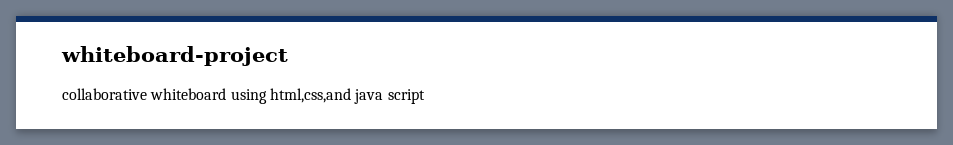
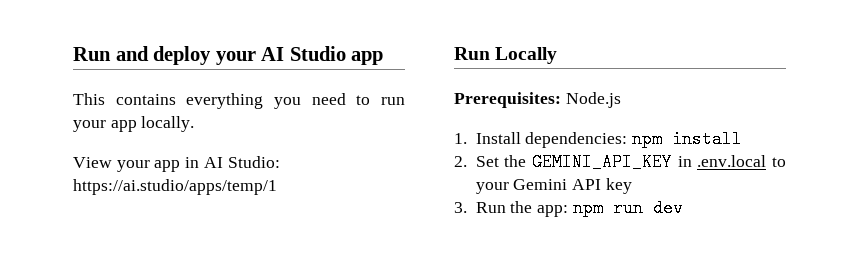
[61,46,288,66] [62,88,425,104] whiteboard-project // collaborative whiteboard using html,css,and java script -> [73,46,384,65] [73,93,405,109] [73,116,195,132] [73,156,280,172] [73,179,277,195] [454,47,558,64] [454,92,621,108] [454,130,743,148] [454,153,786,171] [475,178,632,194] [454,199,683,217] Run and deploy your AI Studio app // This contains everything you need to run your app locally. // View your app in AI Studio: https://ai.studio/apps/temp/1 // Run Locally // Prerequisites: Node.js // 1. Install dependencies: npm install // 2. Set the GEMINI_API_KEY in .env.local to your Gemini API key // 3. Run the app: npm run dev

